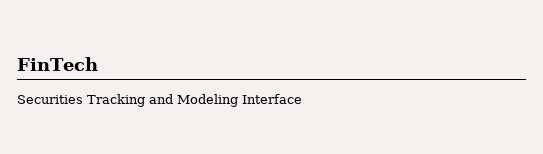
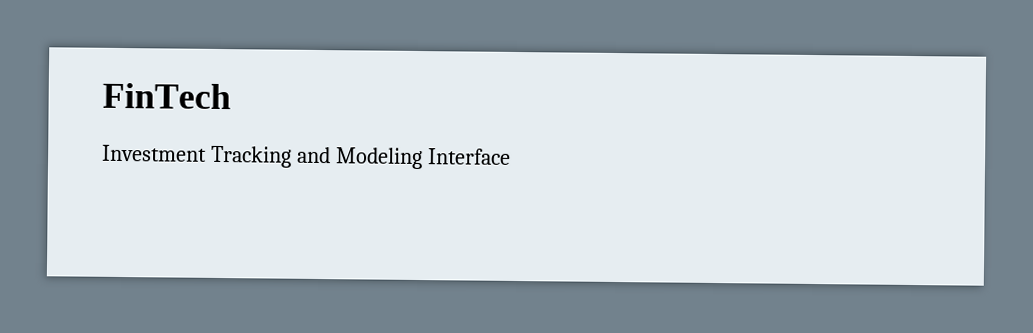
[17,95,83,104] Securities -> [102,144,207,162] Investment

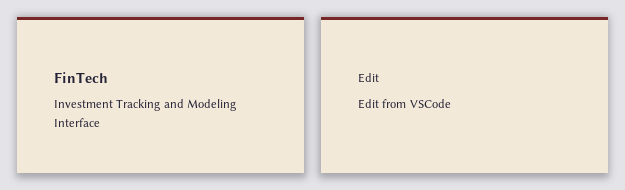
(511, 156) none -> [358,73,379,83] [358,99,451,109] // Edit // Edit from VSCode

